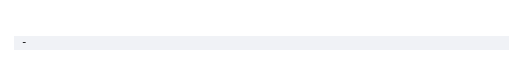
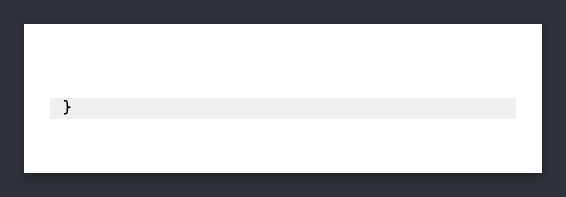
[20,42,28,46] - -> [61,100,72,115] }

